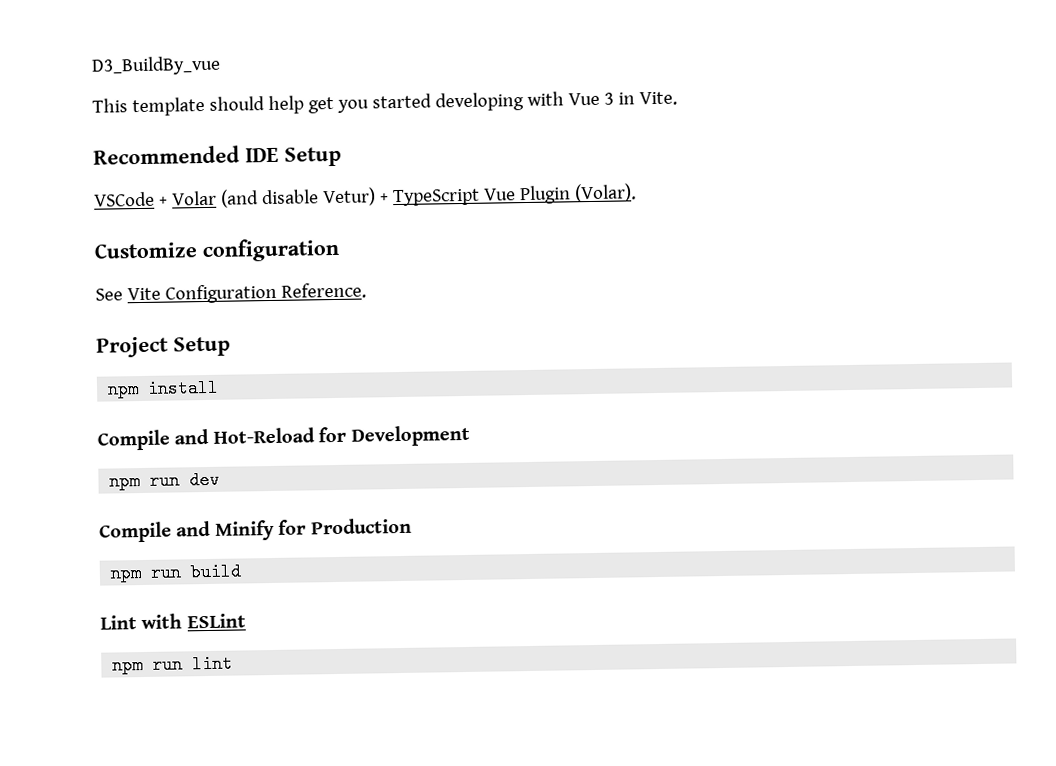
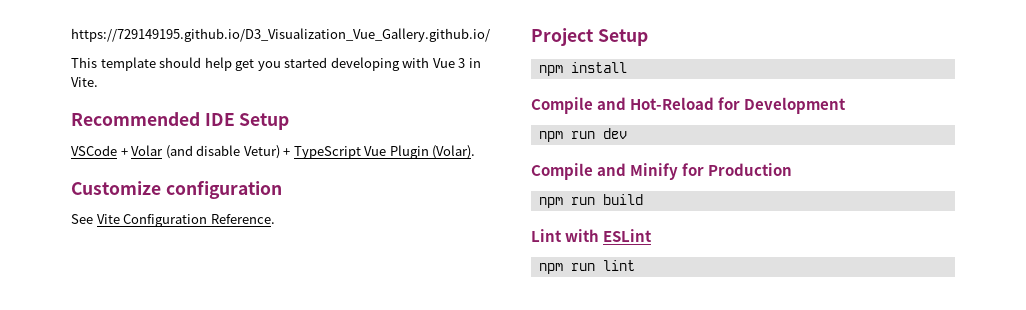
[91,55,221,76] D3_BuildBy_vue -> [71,28,490,42] https://729149195.github.io/D3_Visualization_Vue_Gallery.github.io/

